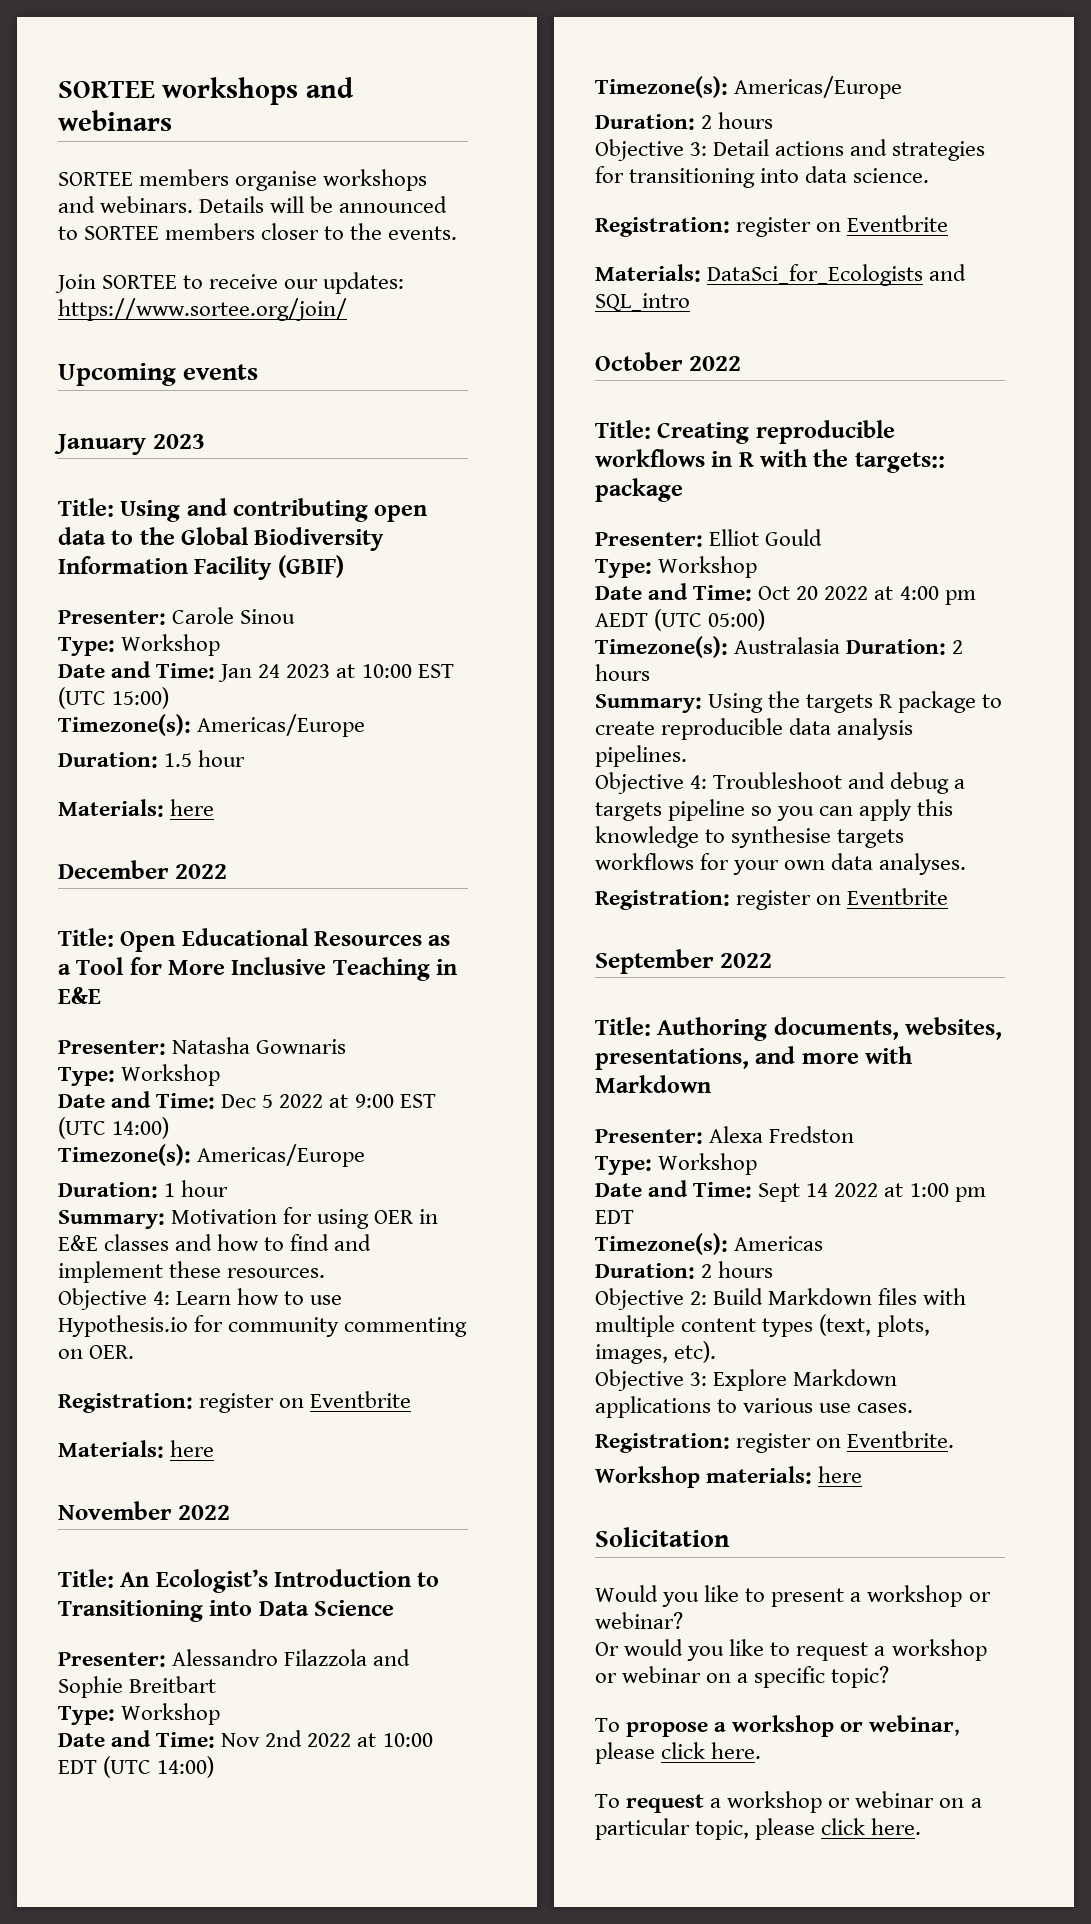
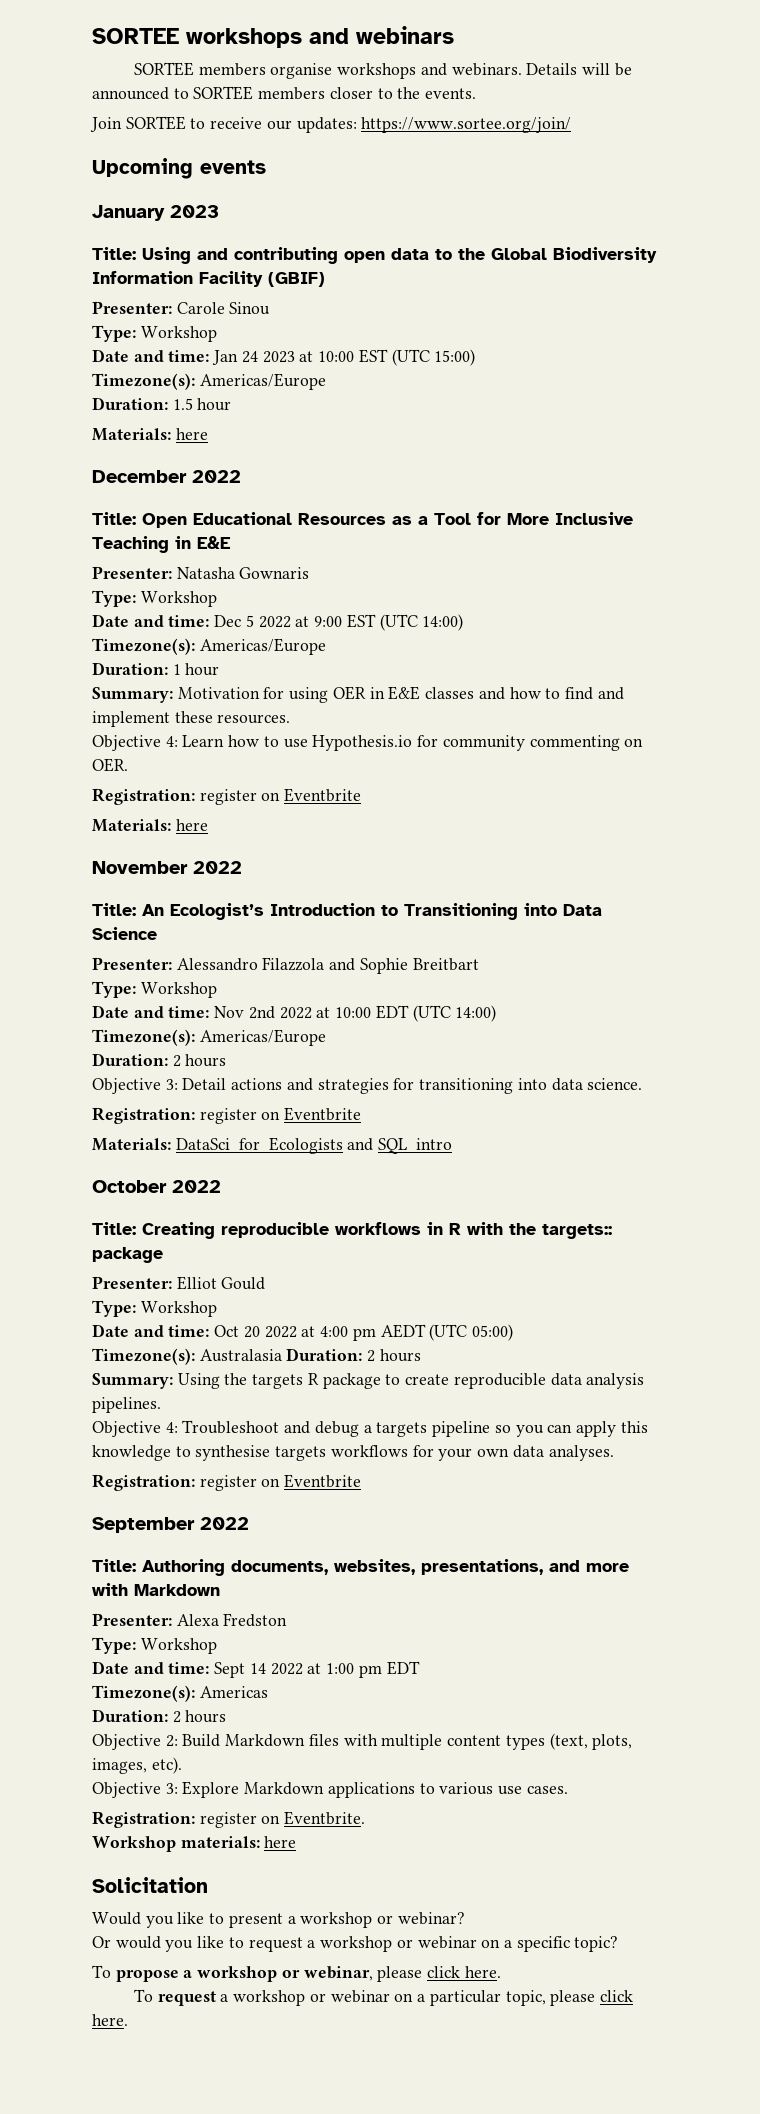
[156,663,216,679] Time: -> [168,350,210,362] time:
[156,1093,216,1109] Time: -> [168,615,210,627] time:
[156,1732,216,1748] Time: -> [168,1006,210,1018] time:
[693,585,753,601] Time: -> [168,1325,210,1337] time:
[693,1182,753,1198] Time: -> [168,1662,210,1674] time:

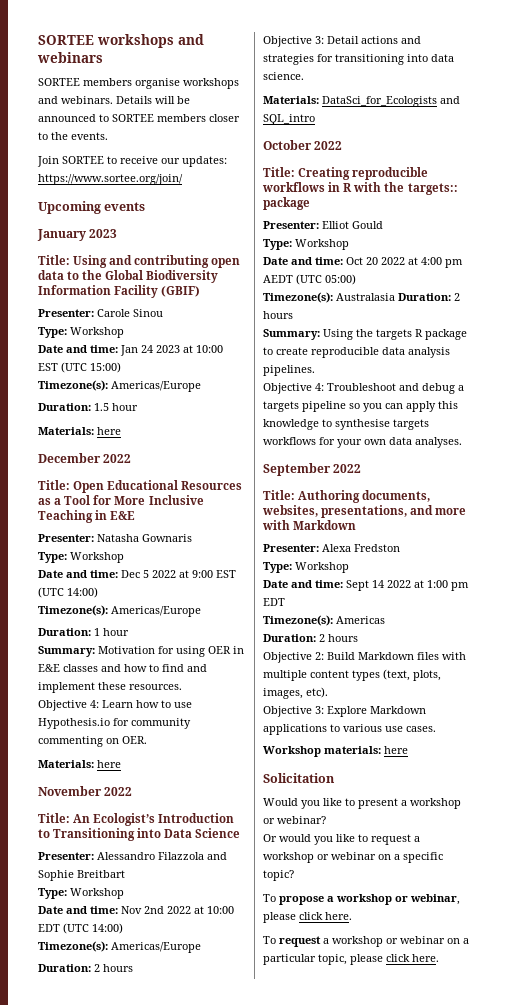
[92,788,362,805] // Registration: register on Eventbrite -> (147, 740) none
[92,1107,362,1124] // Registration: register on Eventbrite -> (304, 76) none
[92,1474,362,1491] // Registration: register on Eventbrite -> (462, 442) none
[92,1811,366,1828] // Registration: register on Eventbrite. -> (436, 729) none

